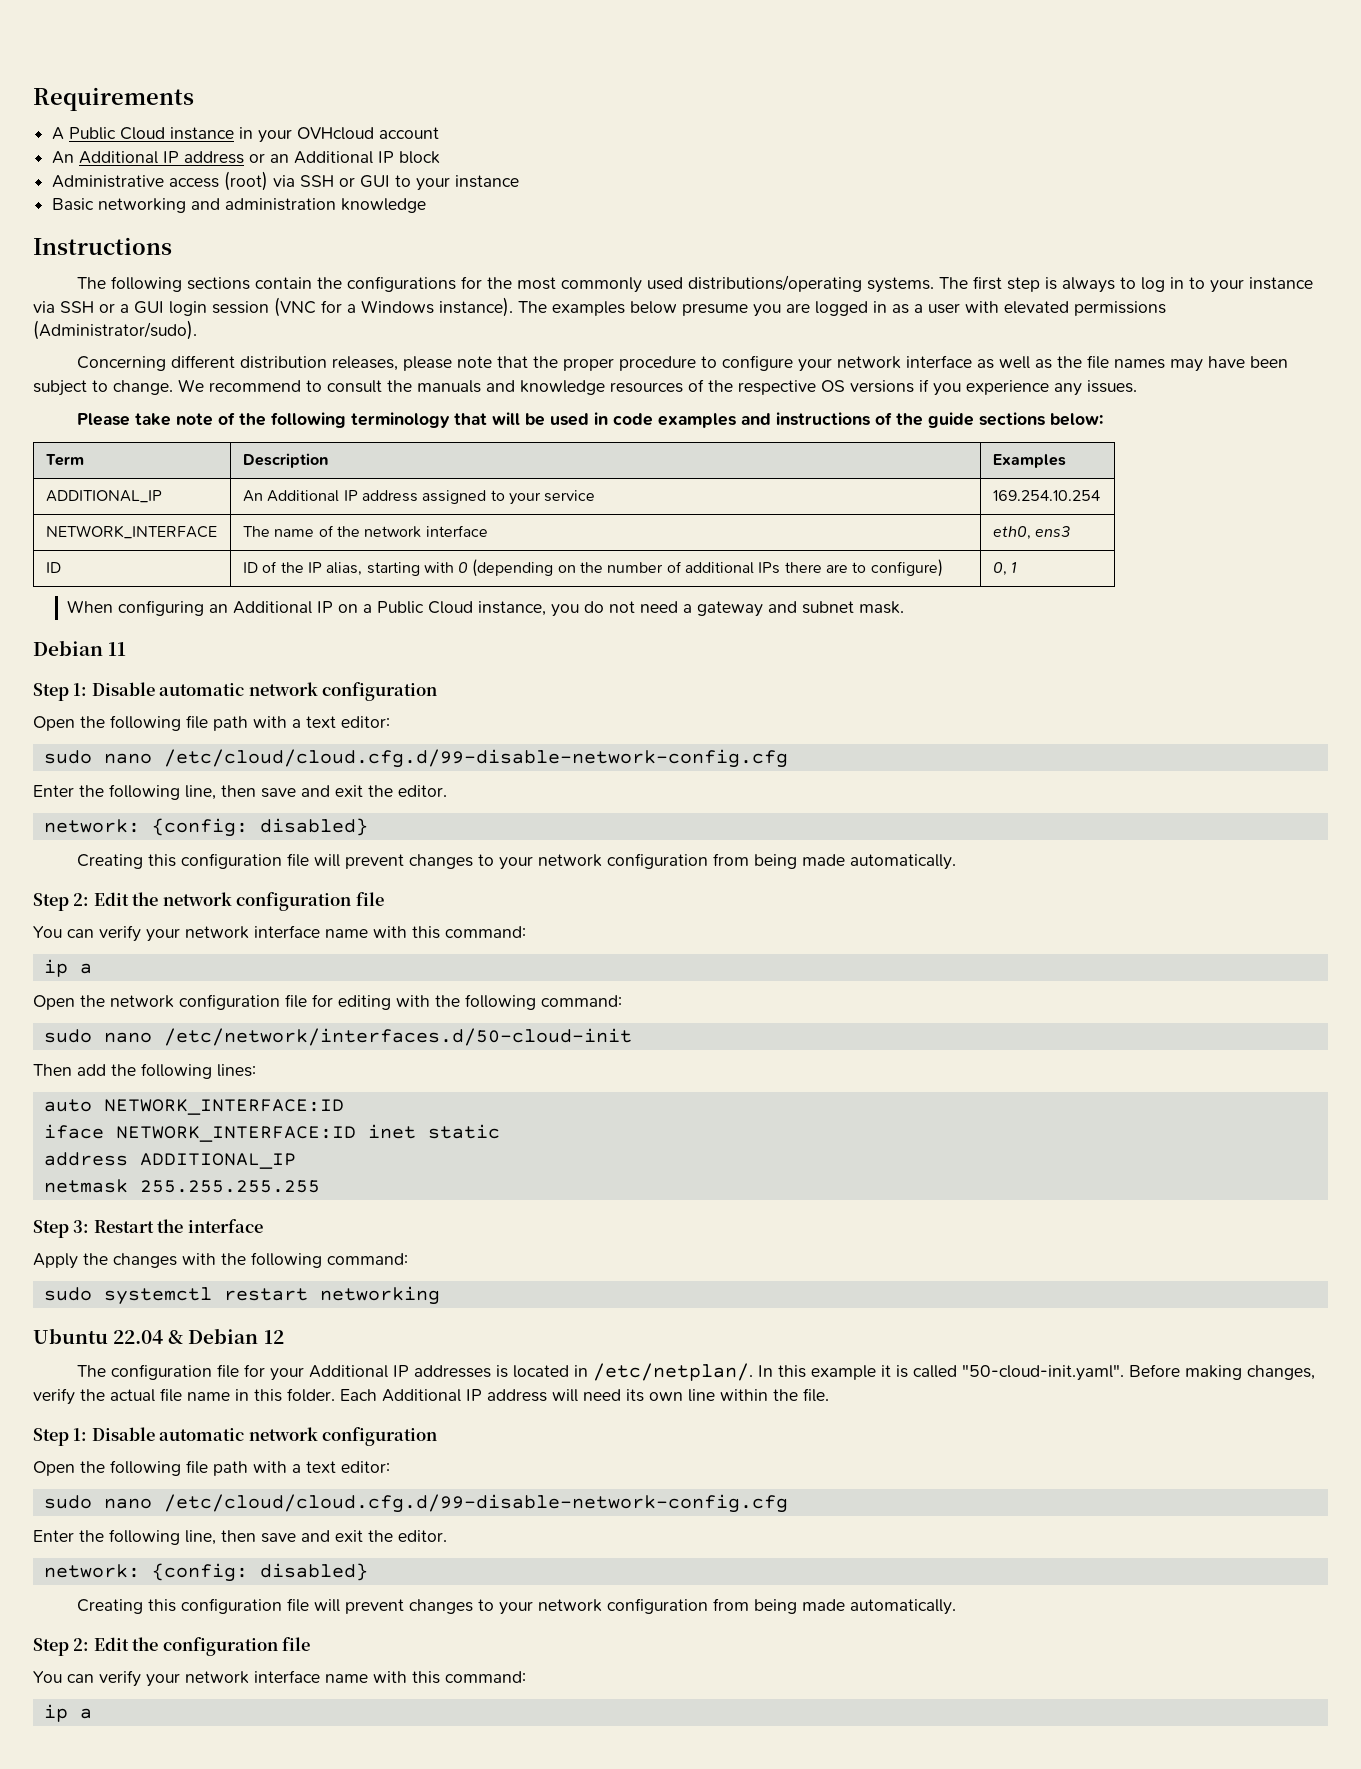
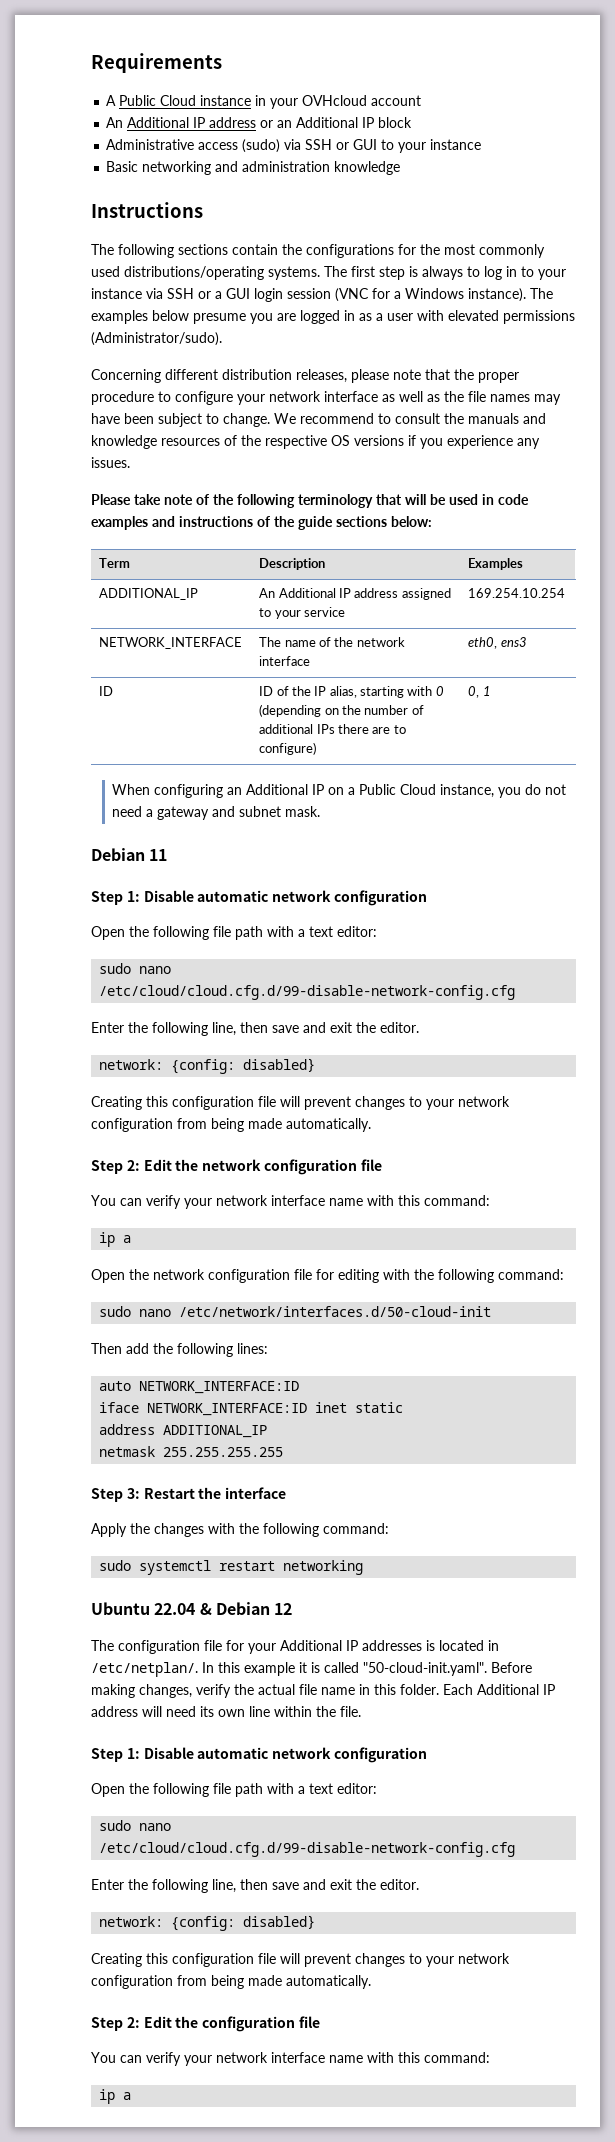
[224,171,269,191] (root) -> [242,139,281,153] (sudo)

